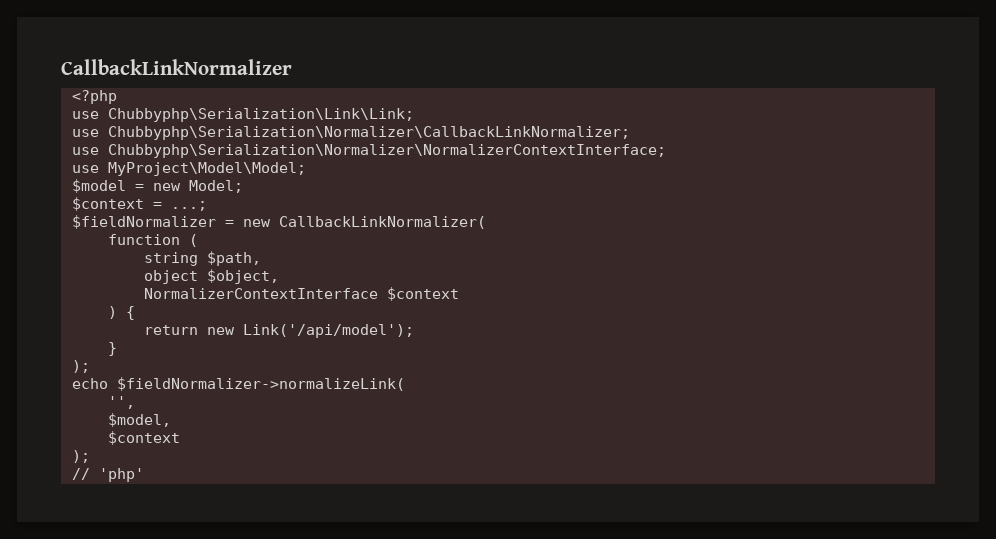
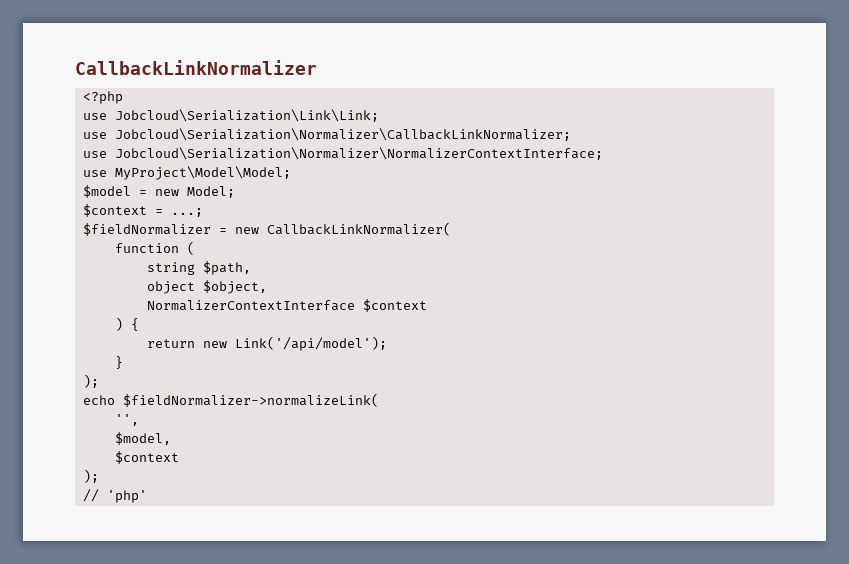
[107,108,414,122] [71,126,630,140] [71,144,666,158] Chubbyphp\Serialization\Link\Link; // use Chubbyphp\Serialization\Normalizer\CallbackLinkNormalizer; // use Chubbyphp\Serialization\Normalizer\NormalizerContextInterface; -> [114,109,379,122] [82,128,571,141] [82,147,603,160] Jobcloud\Serialization\Link\Link; // use Jobcloud\Serialization\Normalizer\CallbackLinkNormalizer; // use Jobcloud\Serialization\Normalizer\NormalizerContextInterface;

